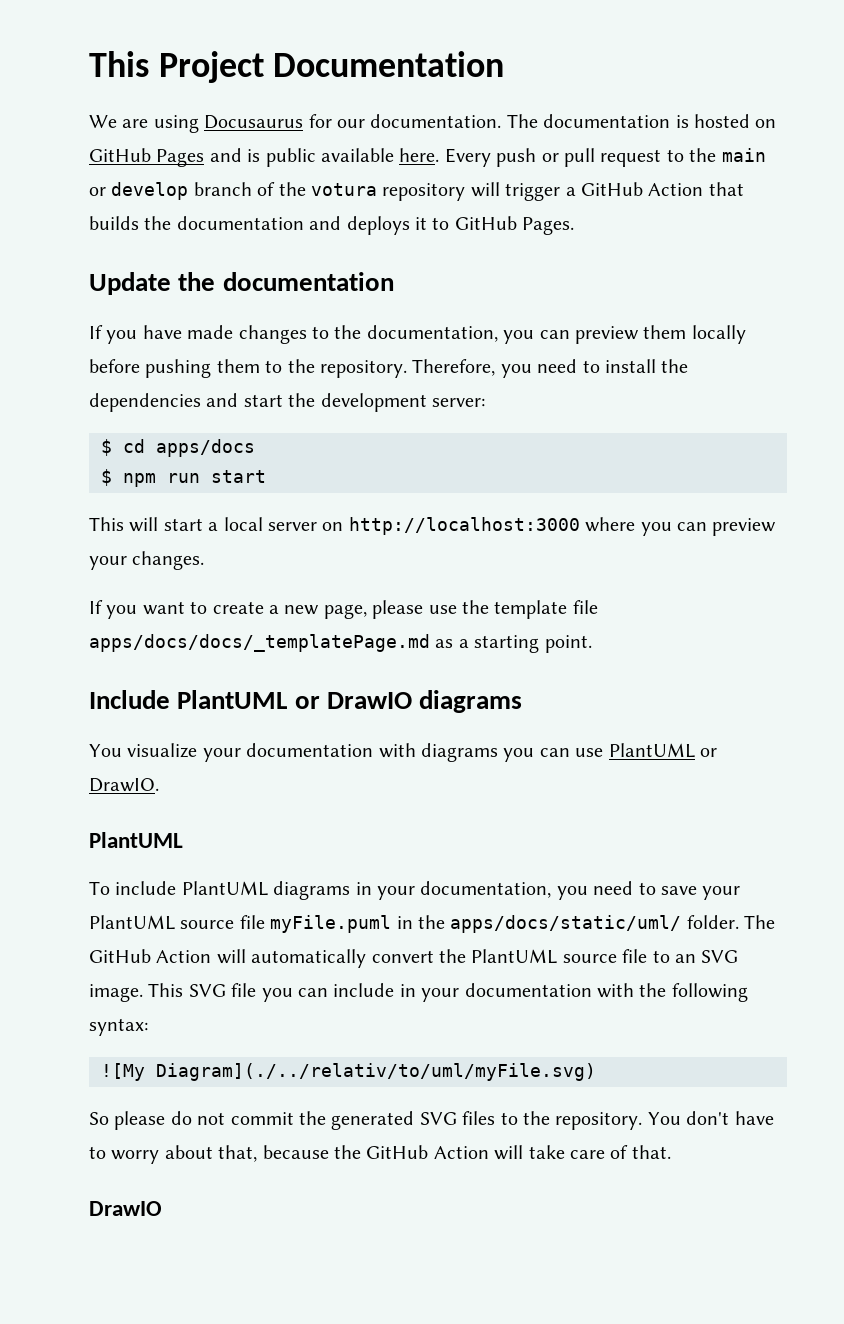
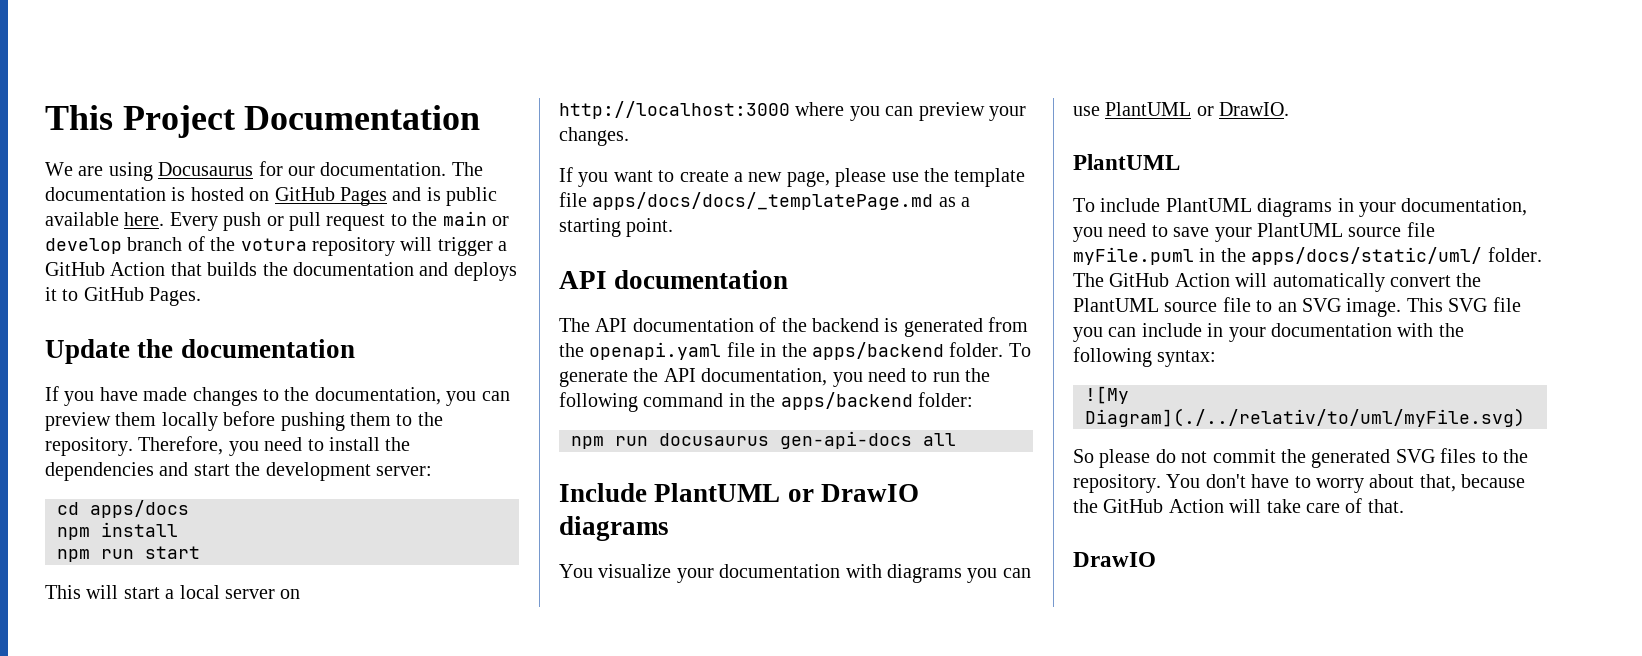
[101,439,112,456] $ -> (432, 471) none
[101,469,112,486] $ -> [57,522,178,540] npm install //
(592, 644) none -> [559,270,789,289] [559,317,1029,337] [559,342,1031,360] [559,368,991,387] [559,392,973,412] [571,431,956,449] // API documentation // The API documentation of the backend is generated from the openapi.yaml file in the apps/backend folder. To generate the API documentation, you need to run the following command in the apps/backend folder: // npm run docusaurus gen-api-docs all

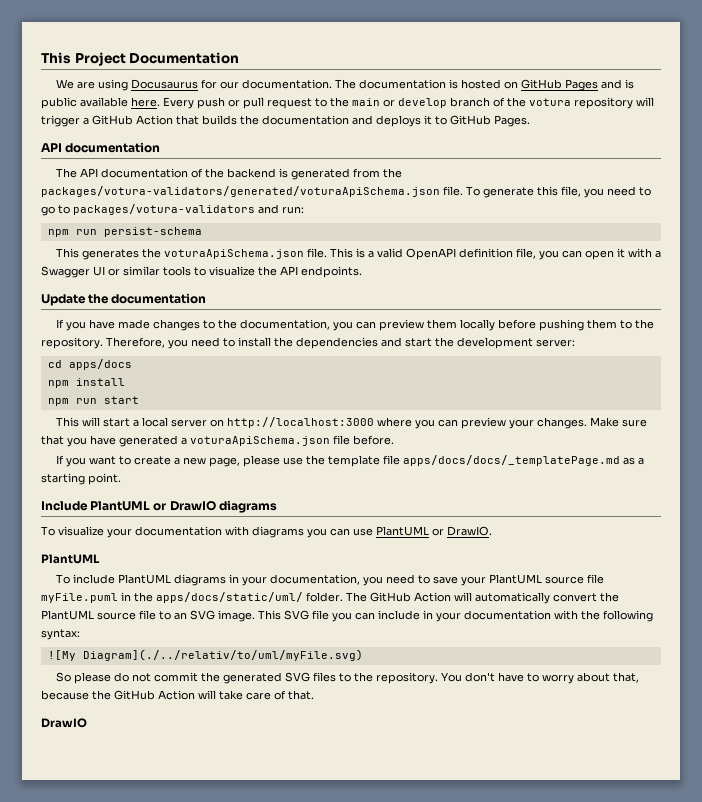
(202, 296) none -> [41,142,161,153] [55,168,402,180] [41,186,651,198] [41,204,304,216] [47,227,202,237] [55,248,661,260] [41,266,362,278] // API documentation // The API documentation of the backend is generated from the packages/votura-validators/generated/voturaApiSchema.json file. To generate this file, you need to go to packages/votura-validators and run: // npm run persist-schema // This generates the voturaApiSchema.json file. This is a valid OpenAPI definition file, you can open it with a Swagger UI or similar tools to visualize the API endpoints.
(629, 136) none -> [589,417,647,427] [41,435,394,447] Make sure that you have generated a voturaApiSchema.json file before.
[559,270,789,289] [559,317,1029,337] [559,342,1031,360] [559,368,991,387] [559,392,973,412] [571,431,956,449] // API documentation // The API documentation of the backend is generated from the openapi.yaml file in the apps/backend folder. To generate the API documentation, you need to run the following command in the apps/backend folder: // npm run docusaurus gen-api-docs all -> (121, 479) none
[559,564,593,578] You -> [41,526,55,536] To

